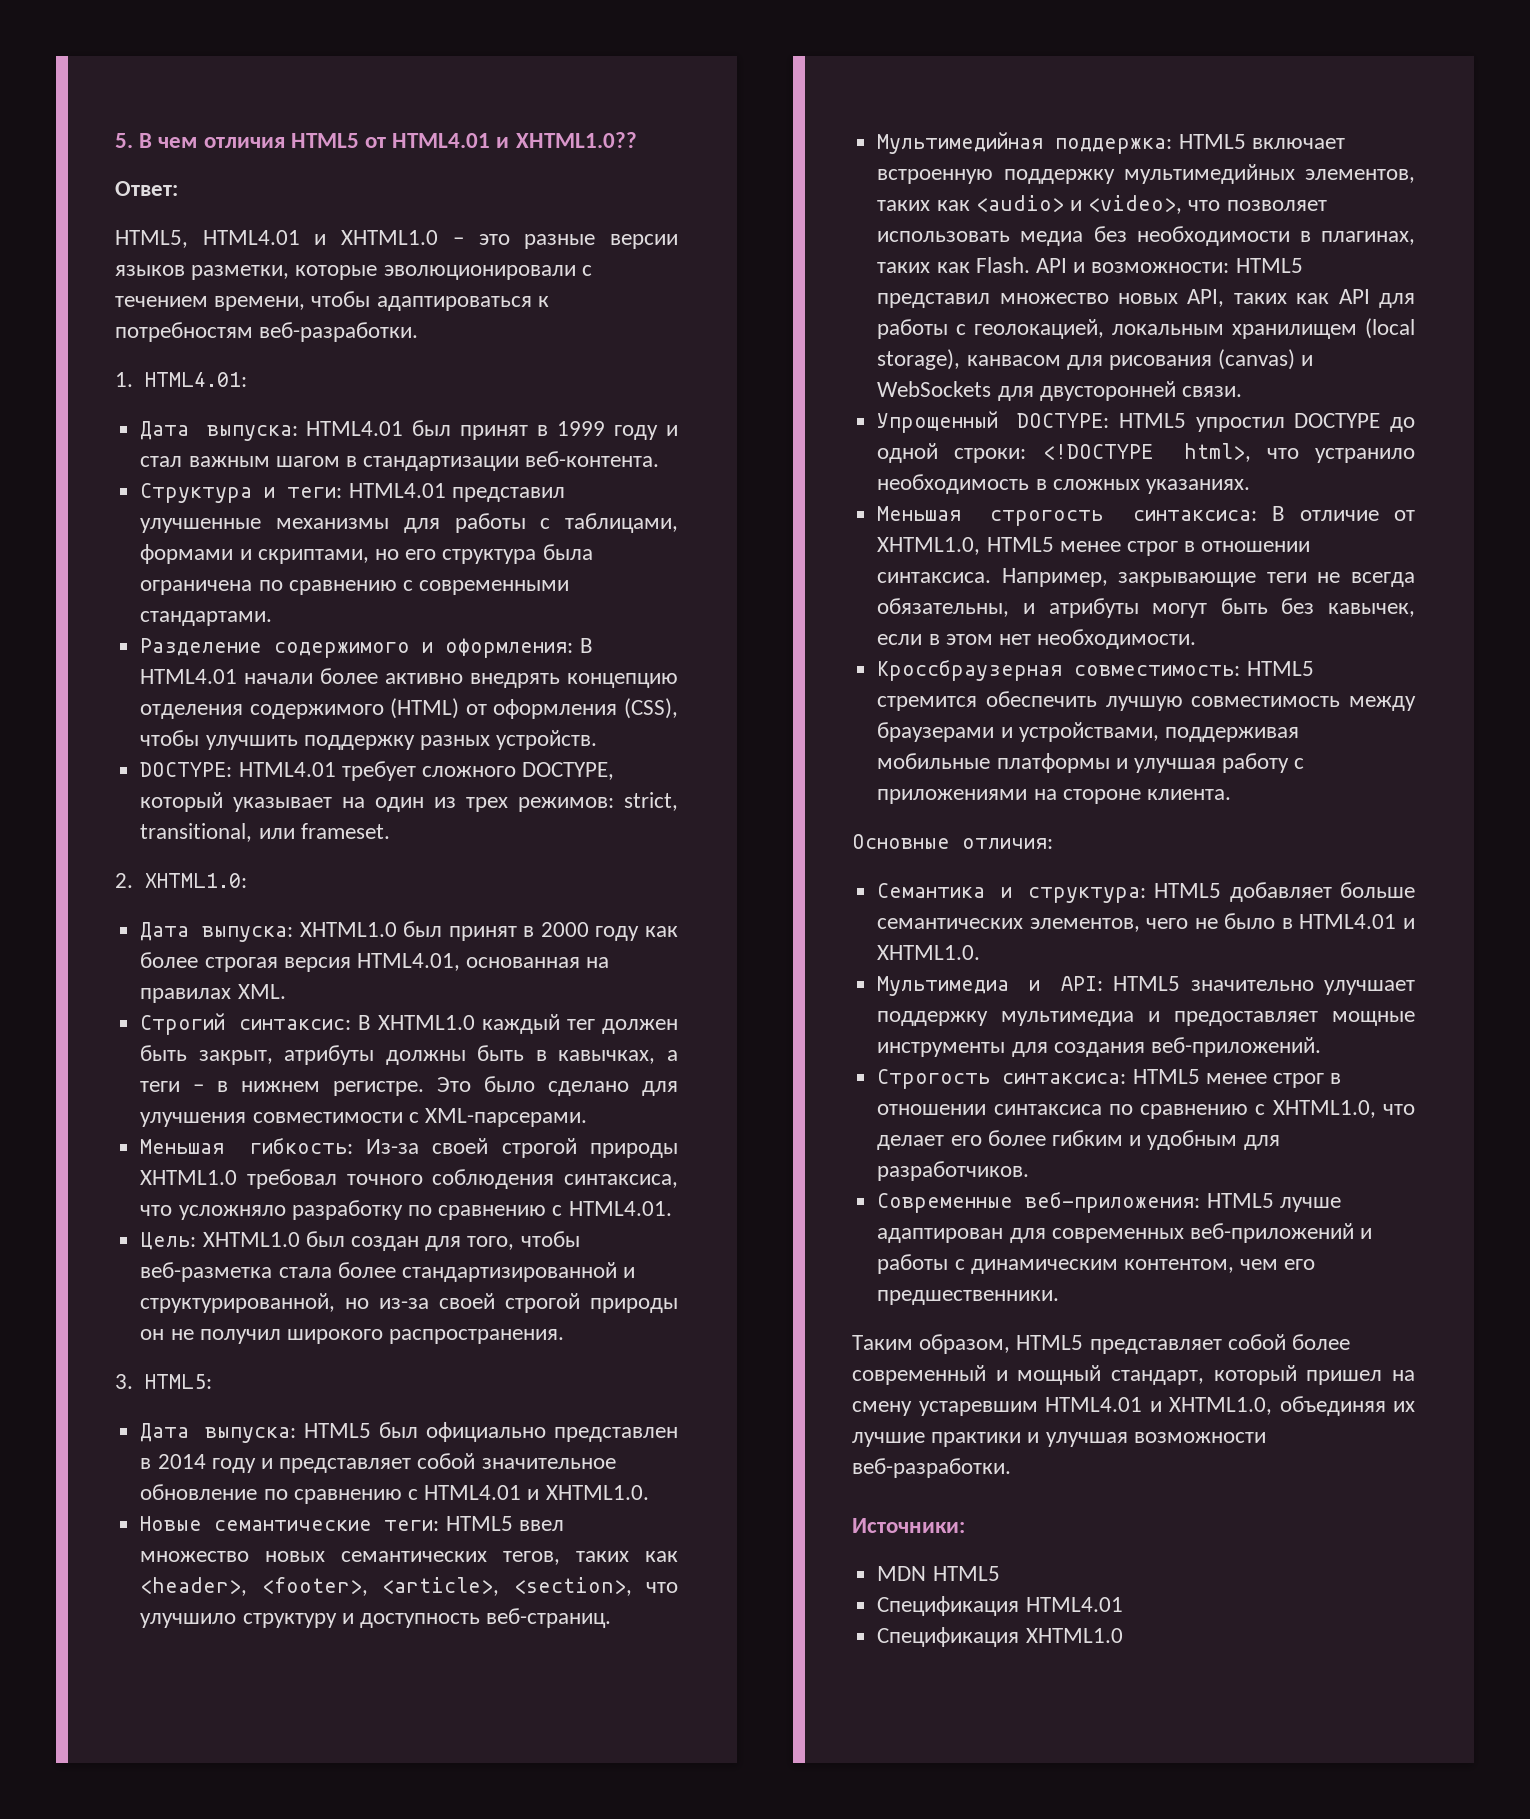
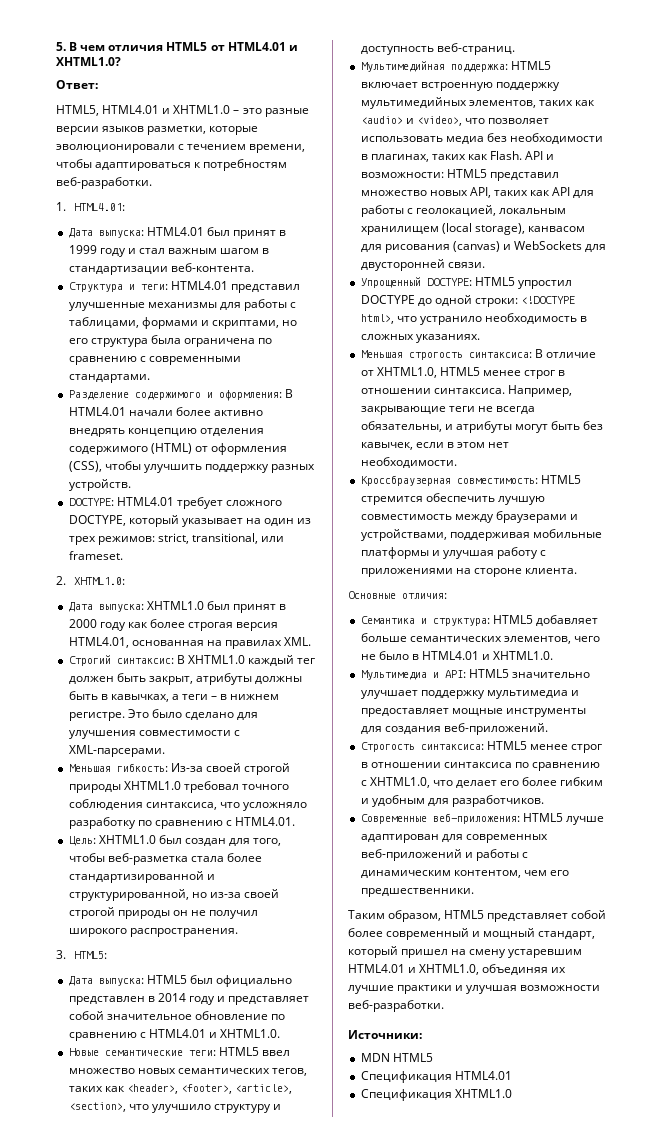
[515,132,637,148] XHTML1.0?? -> [56,57,121,66] XHTML1.0?

